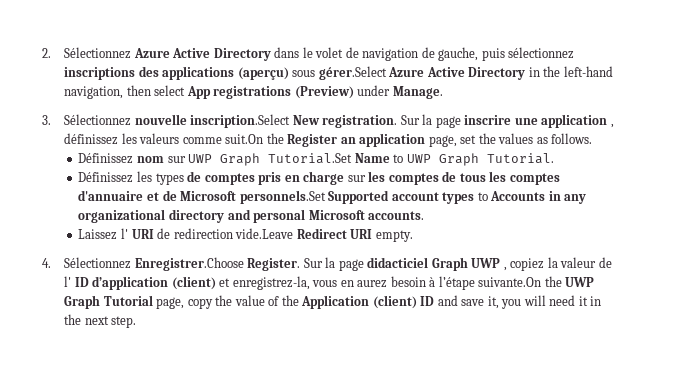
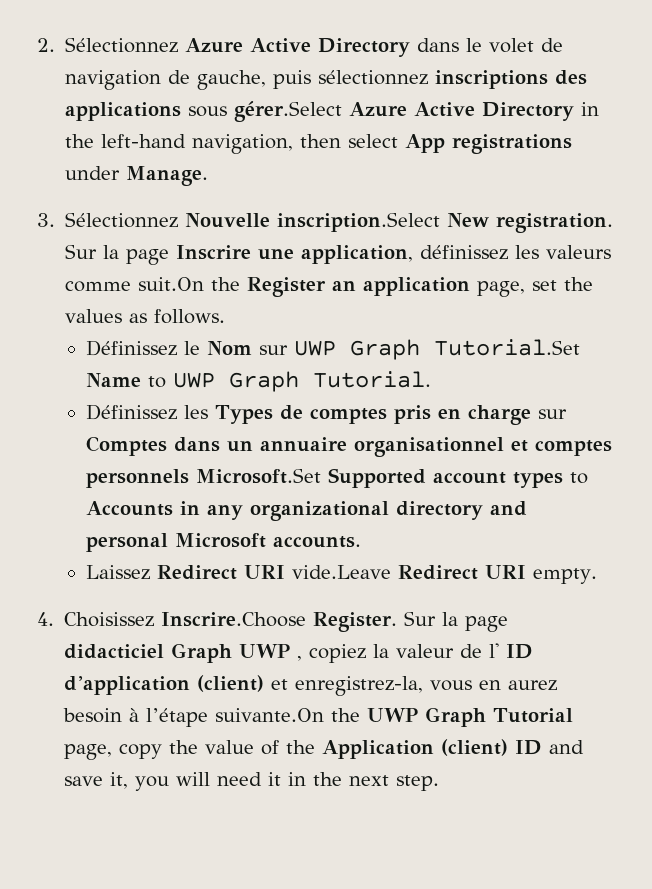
[237,67,289,80] (aperçu) -> (182, 111) none
[294,86,354,99] (Preview) -> (573, 144) none
[134,114,187,125] nouvelle -> [185,213,271,228] Nouvelle
[464,114,614,128] inscrire une application , -> [176,245,414,264] Inscrire une application,
[136,156,164,163] nom -> [184,341,253,355] le Nom
[155,173,184,185] types -> [215,405,274,424] Types
[368,171,560,185] [78,190,326,204] les comptes de tous les comptes d'annuaire et de Microsoft personnels.Set -> [86,436,613,457] [86,468,322,488] Comptes dans un annuaire organisationnel et comptes personnels Microsoft.Set
[120,228,233,239] l' URI de redirection -> [157,565,286,580] Redirect URI
[64,257,244,271] Sélectionnez Enregistrer.Choose -> [64,612,307,627] Choisissez Inscrire.Choose

